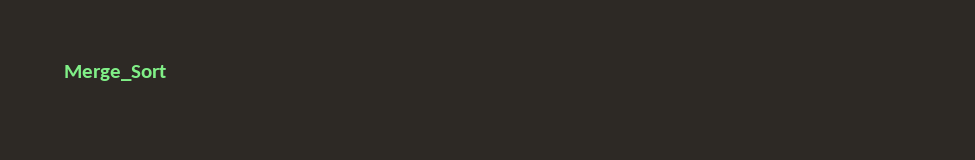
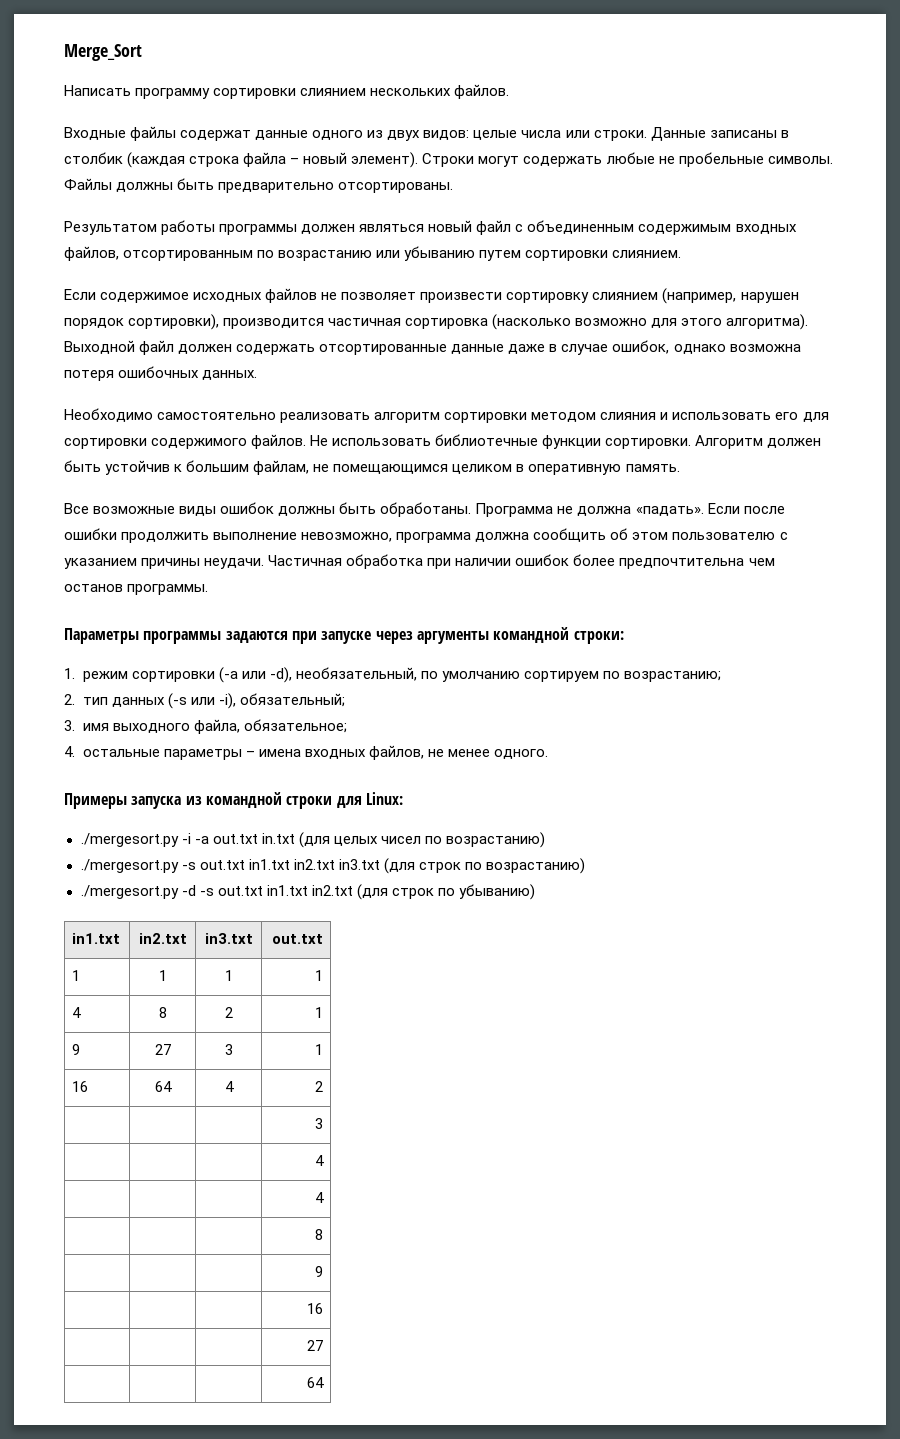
(166, 73) none -> [64,84,510,99] [64,126,789,141] [64,152,833,168] [64,178,454,193] [64,220,797,235] [64,246,682,261] [64,288,799,304] [64,314,809,330] [64,340,801,355] [64,366,258,381] [64,408,829,423] [64,434,822,449] [64,460,680,475] [64,502,785,517] [64,528,788,543] [64,554,775,569] [64,584,209,595] [64,627,624,644] [64,667,722,683] [64,693,346,709] [64,719,348,734] [64,745,549,760] [64,792,403,809] [80,832,545,848] [80,858,585,874] [80,884,535,900] [72,933,121,944] [138,933,187,944] [204,933,253,944] [271,934,323,944] [72,970,81,981] [158,970,167,981] [224,970,233,981] [314,970,323,981] [72,1007,82,1018] [158,1007,167,1018] [224,1007,233,1018] [314,1007,323,1018] [72,1044,81,1055] [154,1044,171,1055] [224,1044,233,1055] [314,1044,323,1055] [72,1081,89,1092] [154,1081,172,1092] [224,1081,234,1092] [314,1081,323,1092] [314,1118,323,1129] [314,1155,324,1166] [314,1192,324,1203] [314,1229,323,1240] [314,1266,323,1277] [306,1303,323,1314] [306,1340,323,1351] [306,1377,324,1388] // Написать программу сортировки слиянием нескольких файлов. // Входные файлы содержат данные одного из двух видов: целые числа или строки. Данные записаны в столбик (каждая строка файла – новый элемент). Строки могут содержать любые не пробельные символы. Файлы должны быть предварительно отсортированы. // Результатом работы программы должен являться новый файл с объединенным содержимым входных файлов, отсортированным по возрастанию или убыванию путем сортировки слиянием. // Если содержимое исходных файлов не позволяет произвести сортировку слиянием (например, нарушен порядок сортировки), производится частичная сортировка (насколько возможно для этого алгоритма). Выходной файл должен содержать отсортированные данные даже в случае ошибок, однако возможна потеря ошибочных данных. // Необходимо самостоятельно реализовать алгоритм сортировки методом слияния и использовать его для сортировки содержимого файлов. Не использовать библиотечные функции сортировки. Алгоритм должен быть устойчив к большим файлам, не помещающимся целиком в оперативную память. // Все возможные виды ошибок должны быть обработаны. Программа не должна «падать». Если после ошибки продолжить выполнение невозможно, программа должна сообщить об этом пользователю с указанием причины неудачи. Частичная обработка при наличии ошибок более предпочтительна чем останов программы. // Параметры программы задаются при запуске через аргументы командной строки: // 1. режим сортировки (-a или -d), необязательный, по умолчанию сортируем по возрастанию; // 2. тип данных (-s или -i), обязательный; // 3. имя выходного файла, обязательное; // 4. остальные параметры – имена входных файлов, не менее одного. // Примеры запуска из командной строки для Linux: // ./mergesort.py -i -a out.txt in.txt (для целых чисел по возрастанию) // ./mergesort.py -s out.txt in1.txt in2.txt in3.txt (для строк по возрастанию) // ./mergesort.py -d -s out.txt in1.txt in2.txt (для строк по убыванию) // in1.txt | in2.txt | in3.txt | out.txt // 1 | 1 | 1 | 1 // 4 | 8 | 2 | 1 // 9 | 27 | 3 | 1 // 16 | 64 | 4 | 2 // | | | 3 // | | | 4 // | | | 4 // | | | 8 // | | | 9 // | | | 16 // | | | 27 // | | | 64

